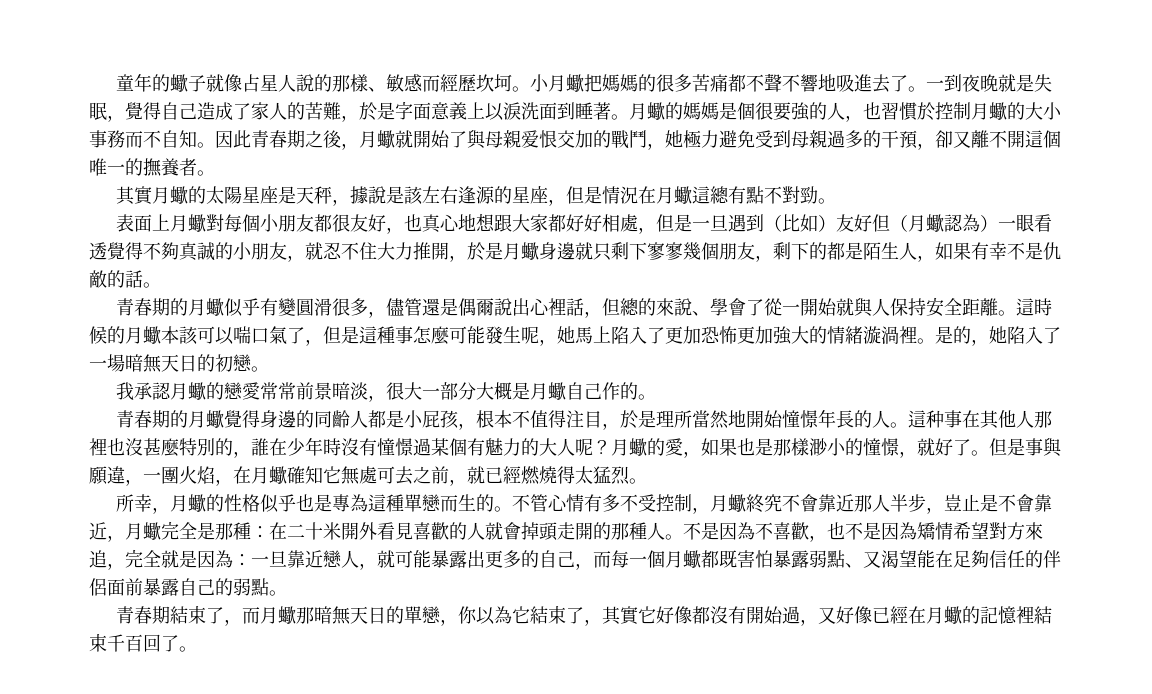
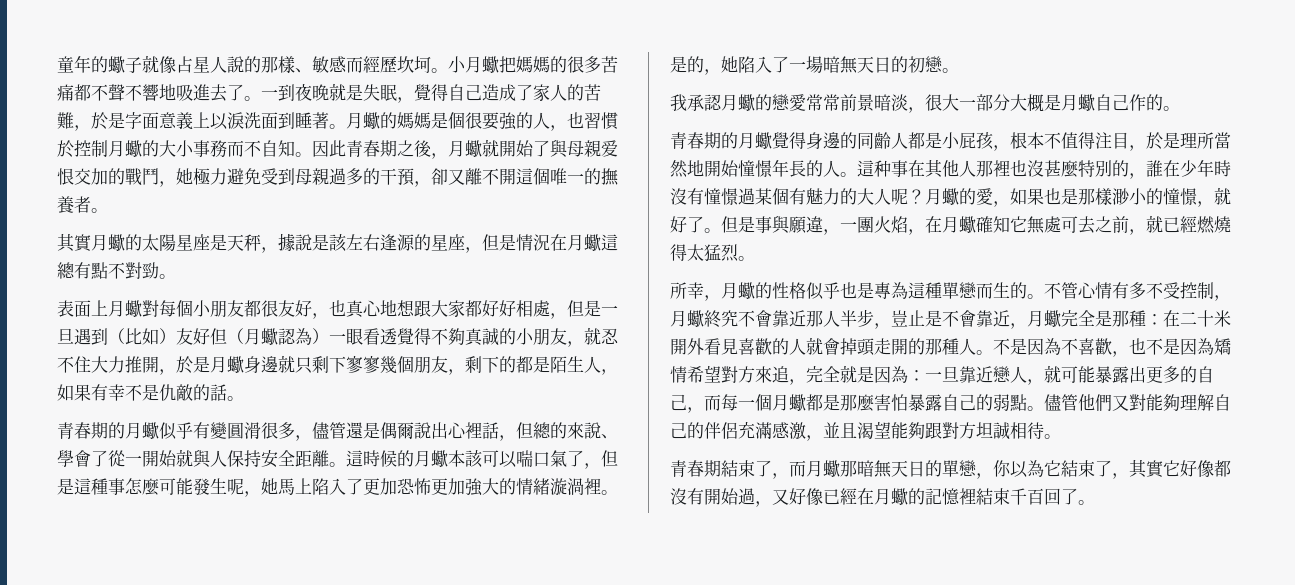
[719,550,737,568] 既 -> [823,394,874,412] 是那麼
[809,550,1061,568] [89,578,269,596] 弱點、又渴望能在足夠信任的伴侶面前暴露自己的弱點 -> [942,394,1231,411] [670,421,1044,441] 自己的弱點。儘管他們又對能夠理解自己的伴侶充滿感激，並且渴望能夠跟對方坦誠相待

